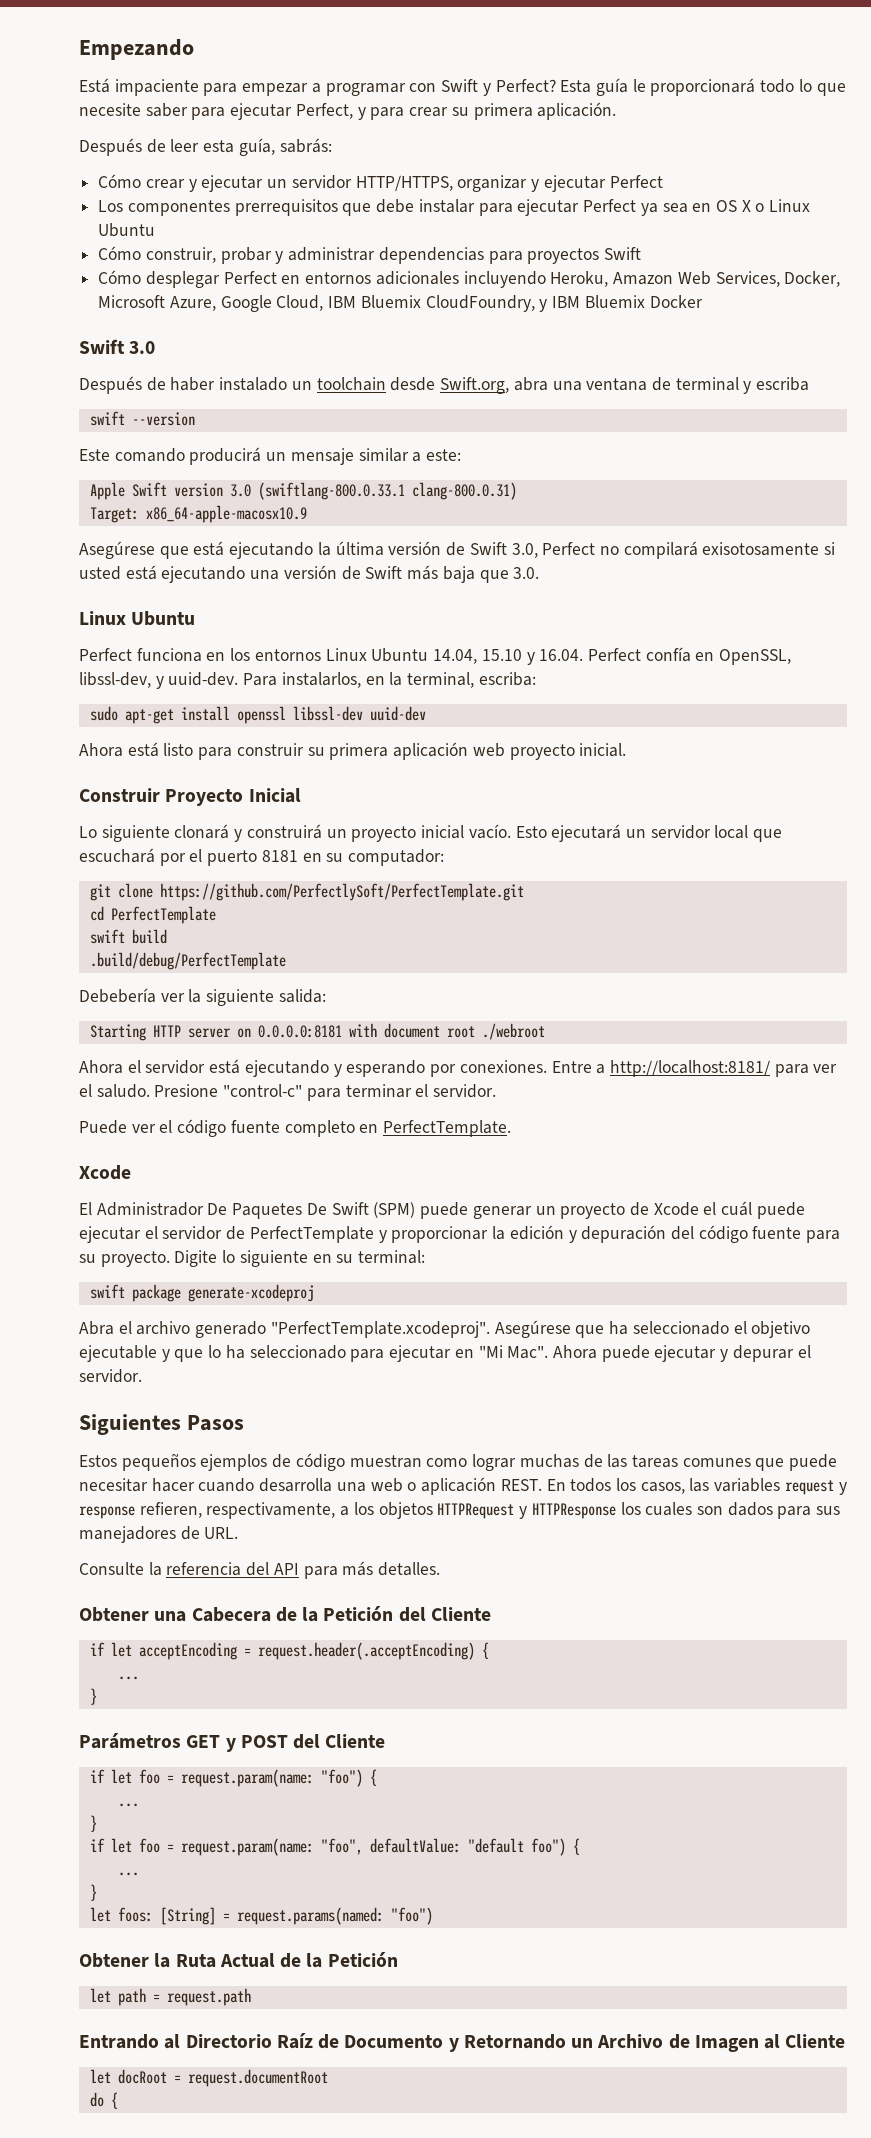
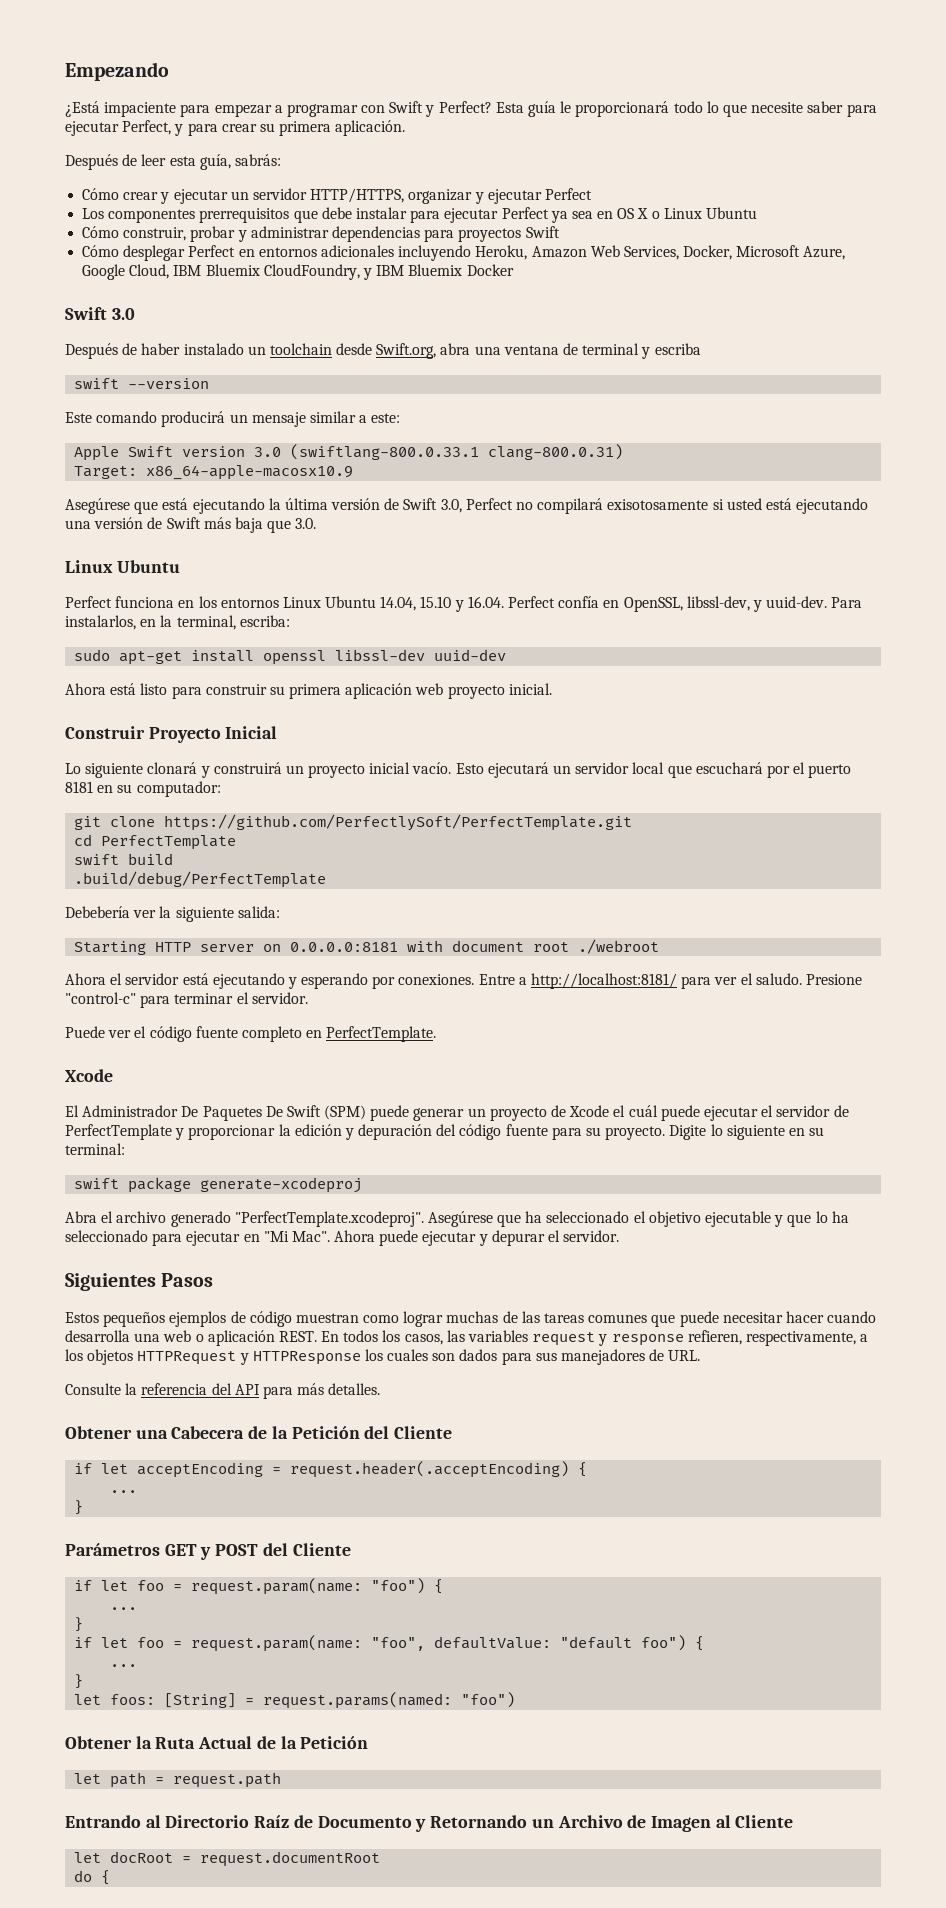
[79,78,110,93] Está -> [65,101,100,117] ¿Está

